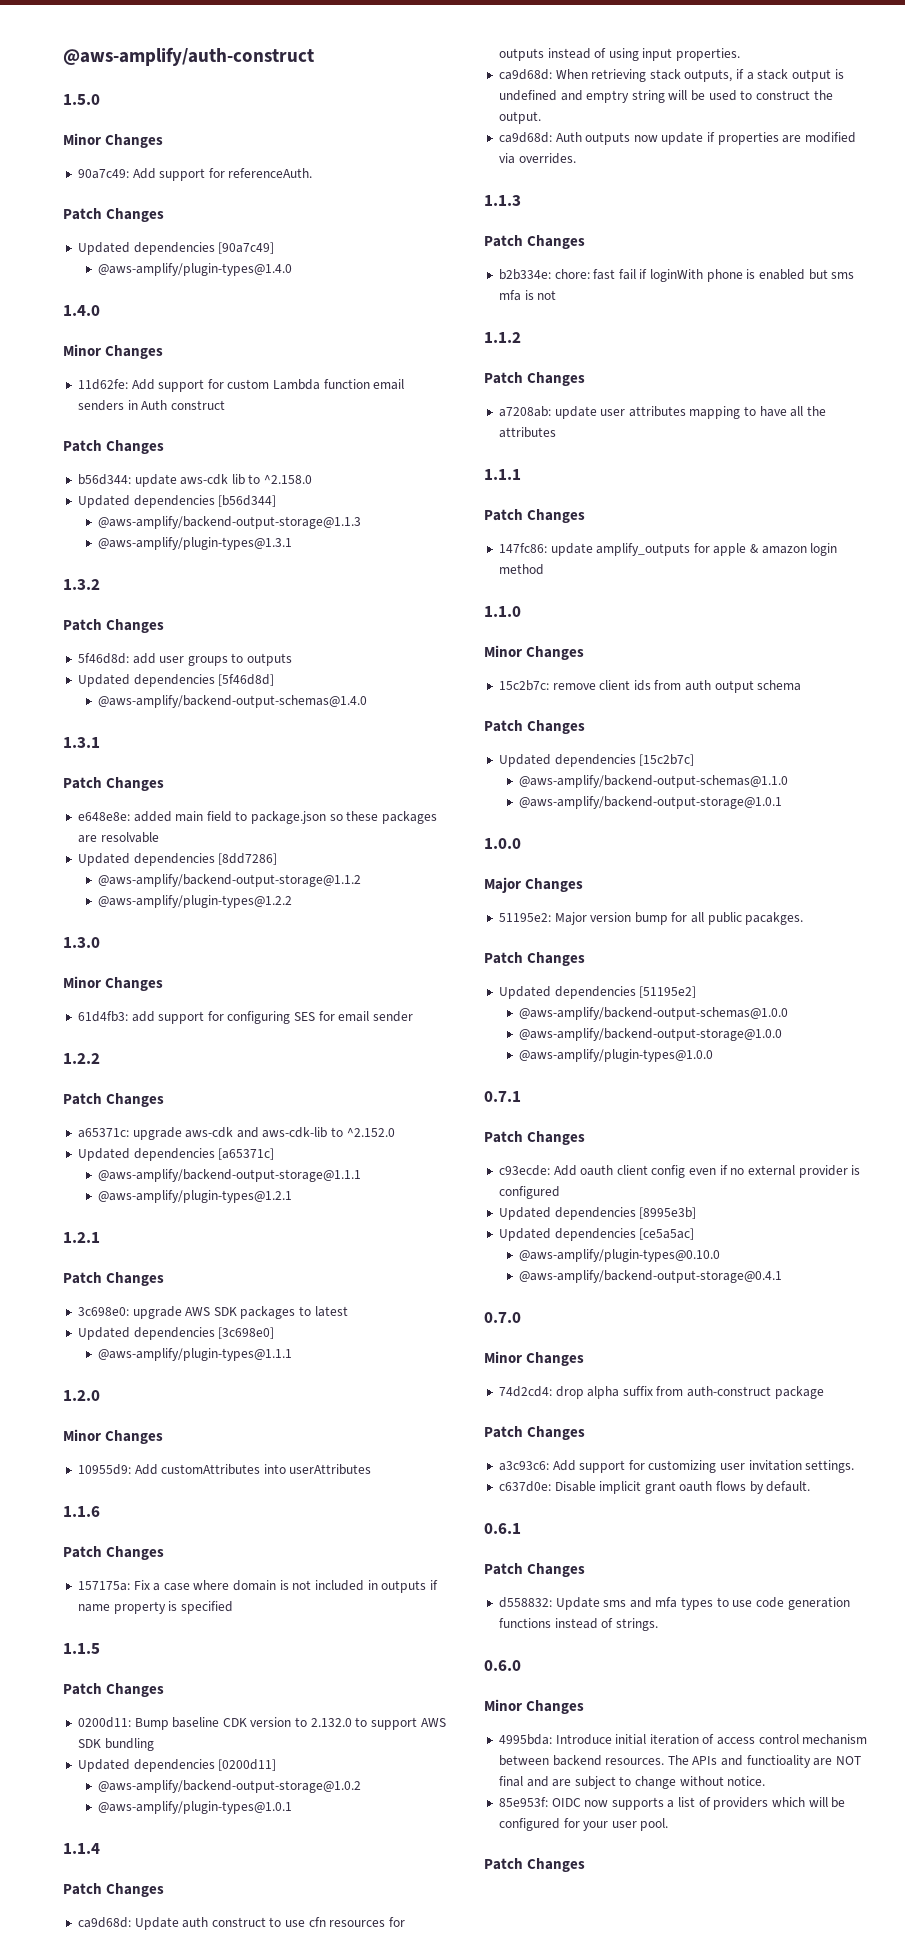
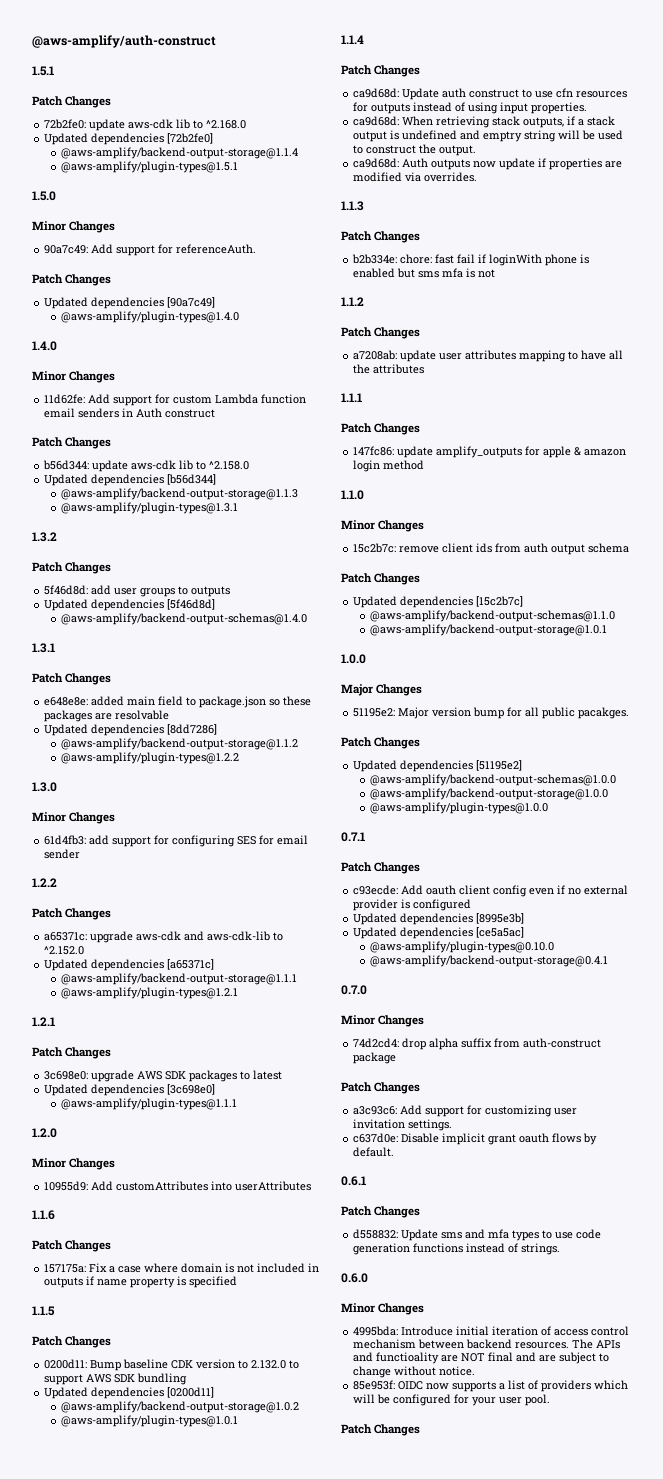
(314, 56) none -> [32,66,54,76] [32,96,112,108] [44,119,247,131] [44,133,214,145] [60,147,298,159] [60,161,238,173] // 1.5.1 // Patch Changes // 72b2fe0: update aws-cdk lib to ^2.168.0 // Updated dependencies [72b2fe0] // @aws-amplify/backend-output-storage@1.1.4 // @aws-amplify/plugin-types@1.5.1

